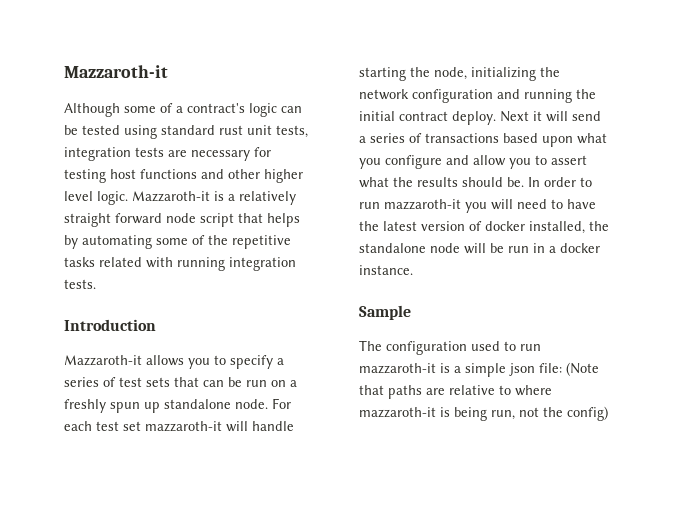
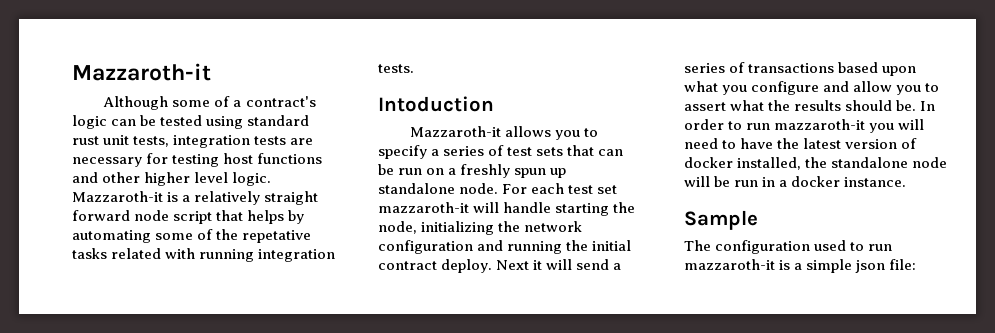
[232,235,291,249] repetitive -> [242,230,312,243] repetative
[64,319,156,331] Introduction -> [378,96,494,112] Intoduction
[566,362,599,376] [359,385,552,399] [359,406,608,421] (Note that paths are relative to where mazzaroth-it is being run, not the config) -> (917, 264) none

